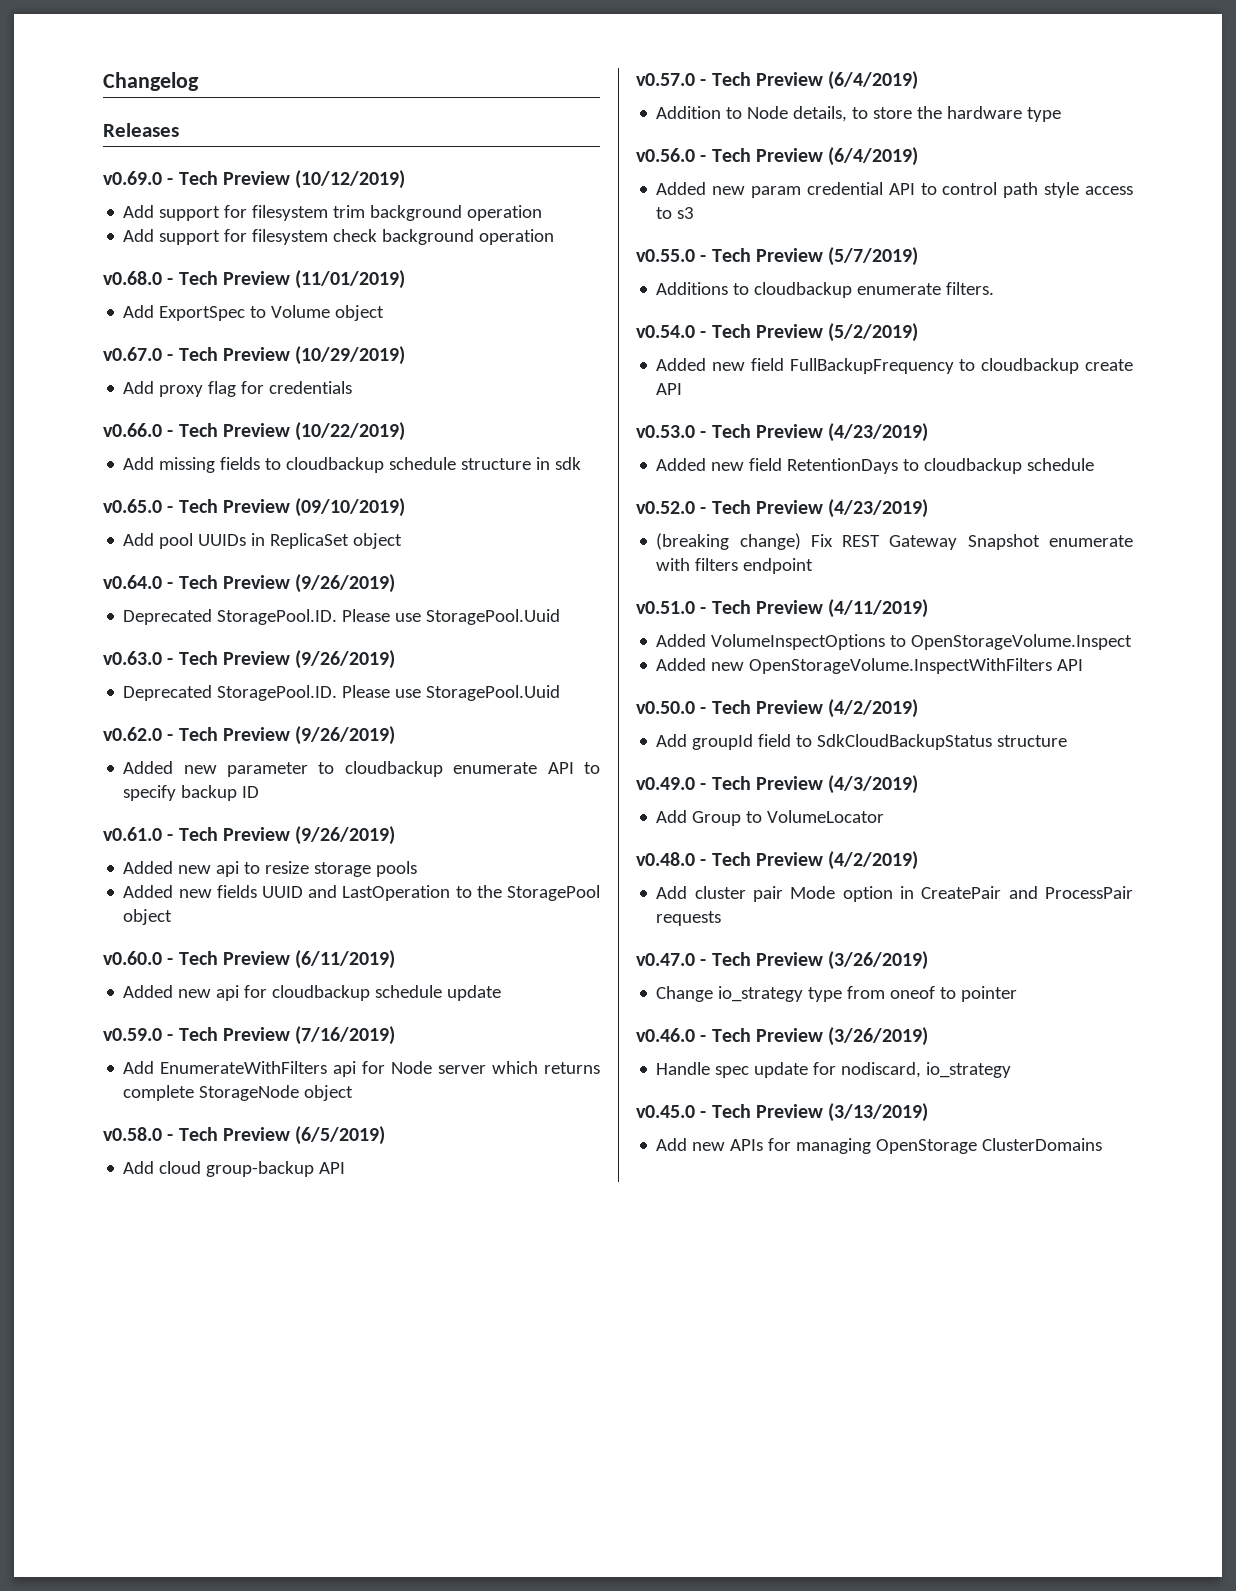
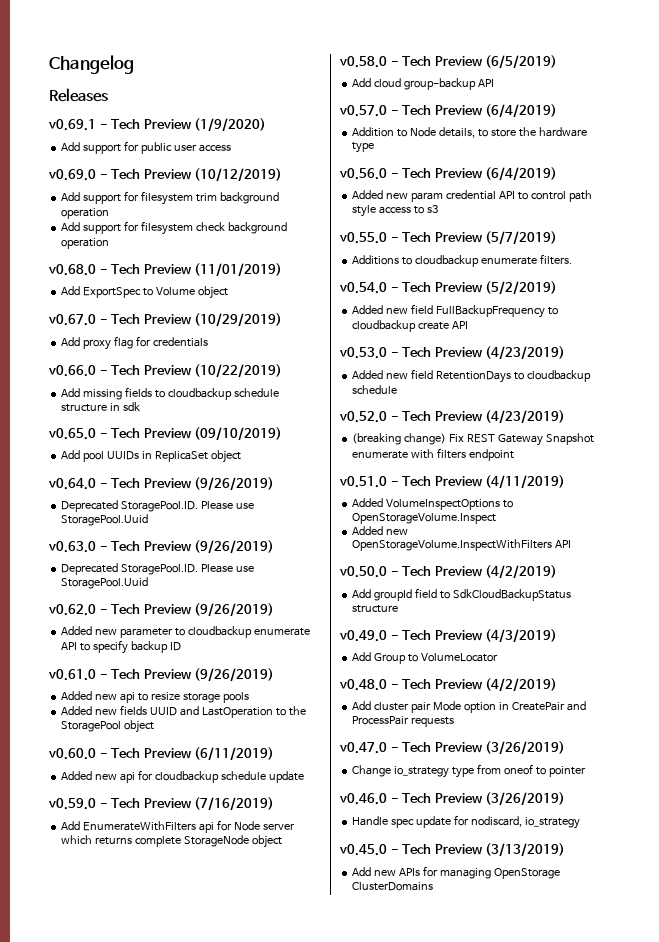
(179, 130) none -> [48,118,267,132] [61,141,231,154] // v0.69.1 - Tech Preview (1/9/2020) // Add support for public user access

